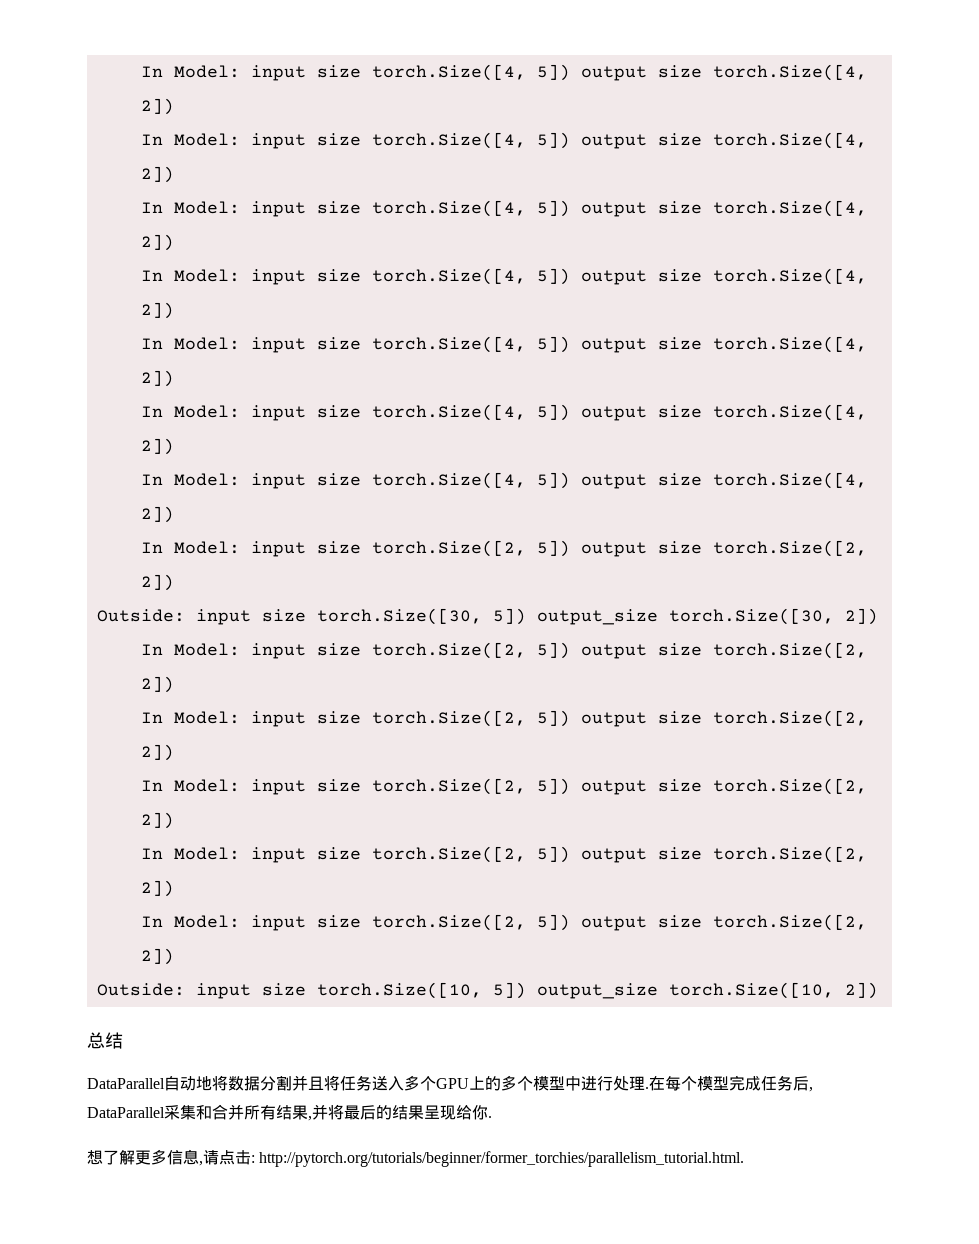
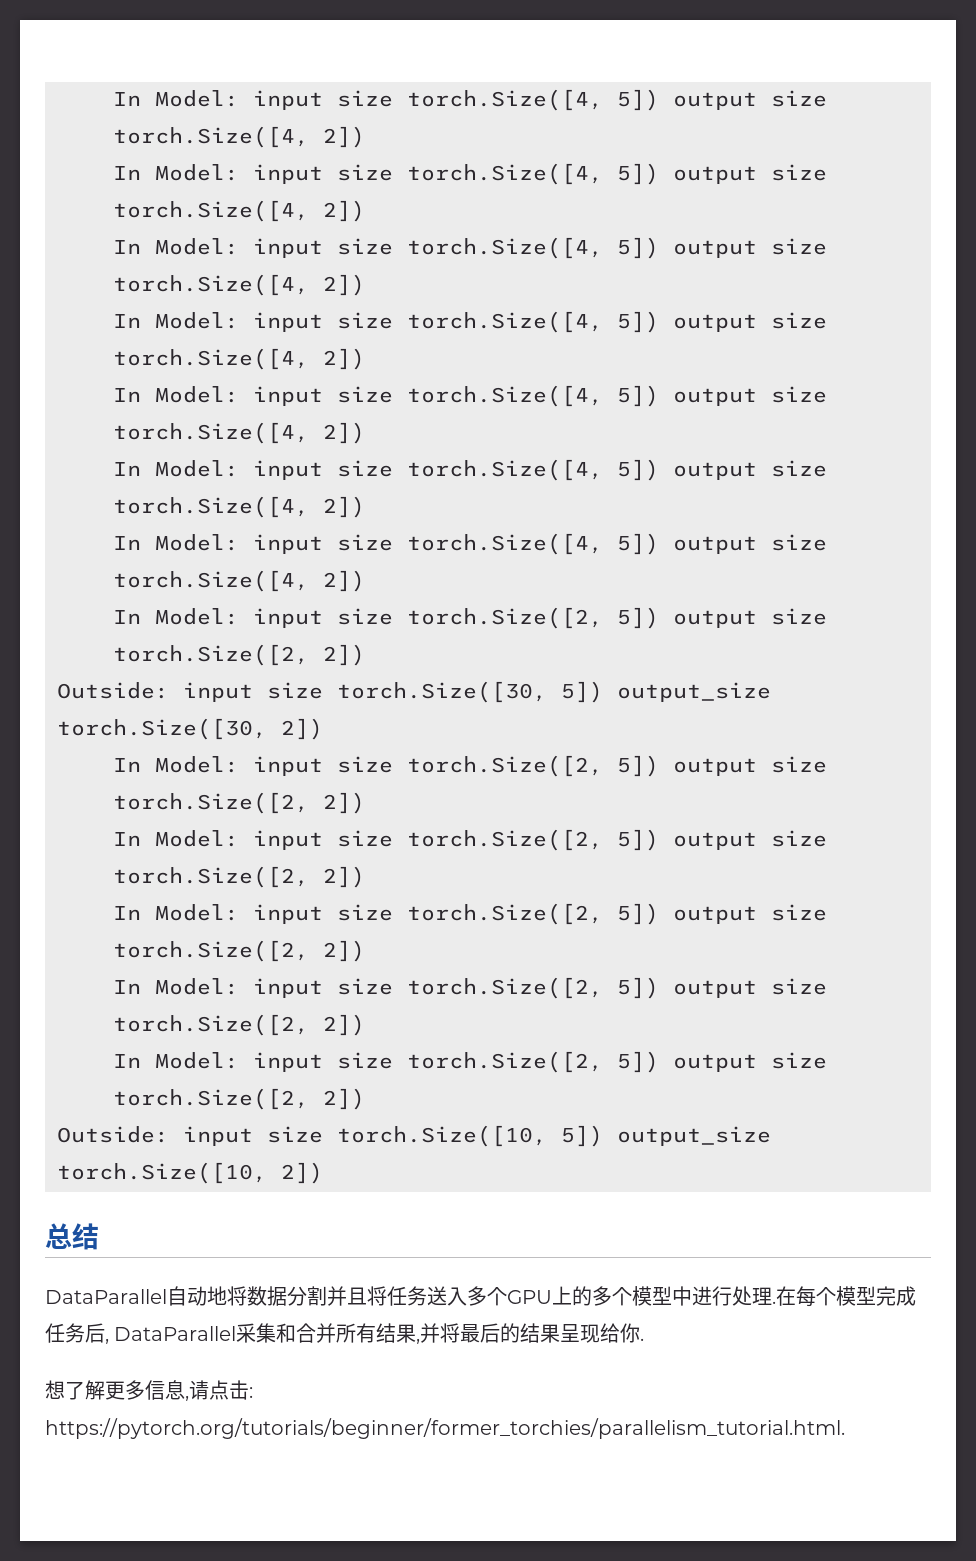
[259,1151,745,1167] http://pytorch.org/tutorials/beginner/former_torchies/parallelism_tutorial.html. -> [45,1418,845,1439] https://pytorch.org/tutorials/beginner/former_torchies/parallelism_tutorial.html.

